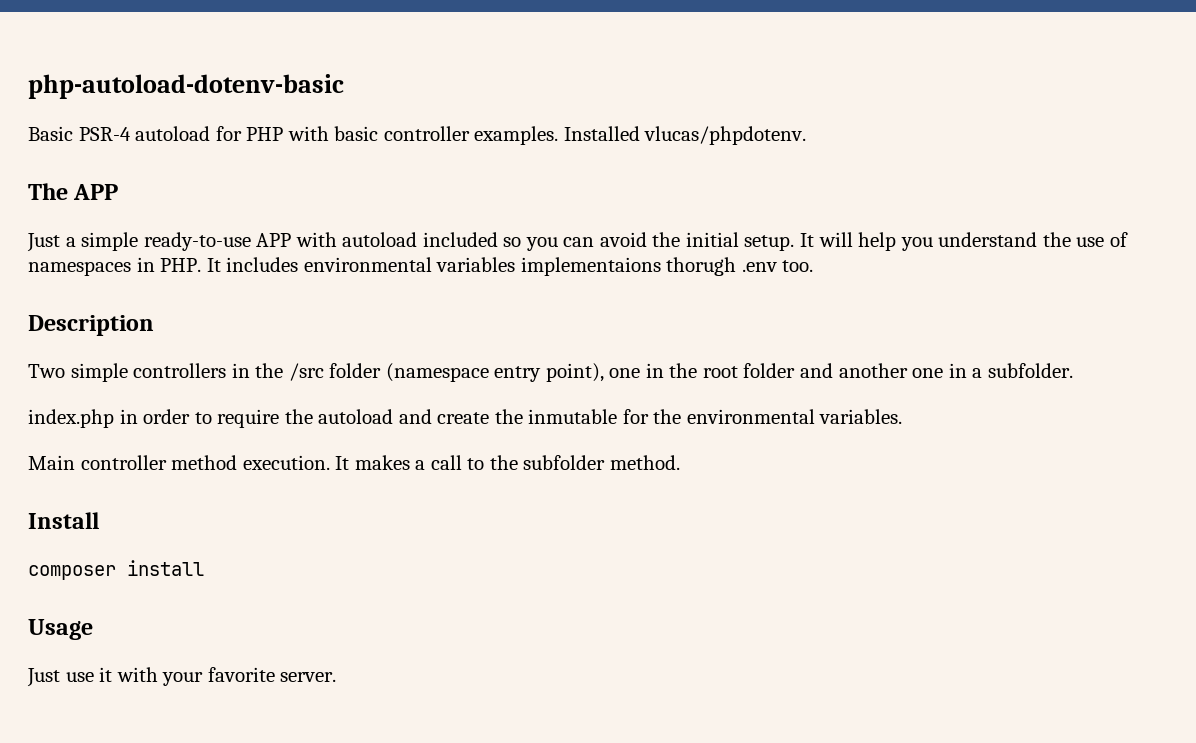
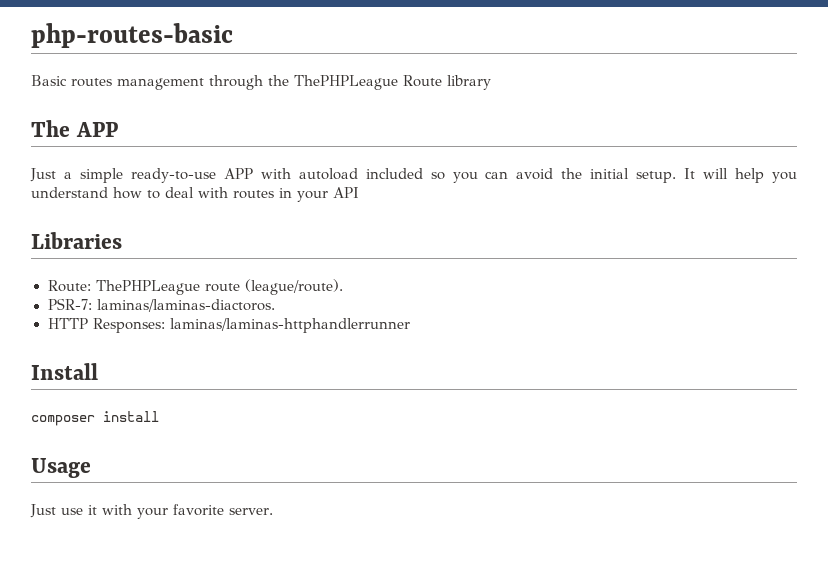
[28,74,344,99] php-autoload-dotenv-basic -> [31,23,233,48] php-routes-basic
[78,126,807,145] PSR-4 autoload for PHP with basic controller examples. Installed vlucas/phpdotenv. -> [71,75,491,90] routes management through the ThePHPLeague Route library
[1042,232,1128,247] [28,257,814,276] [28,315,154,336] [28,363,1073,382] [28,409,903,428] [28,455,680,470] the use of namespaces in PHP. It includes environmental variables implementaions thorugh .env too. // Description // Two simple controllers in the /src folder (namespace entry point), one in the root folder and another one in a subfolder. // index.php in order to require the autoload and create the inmutable for the environmental variables. // Main controller method execution. It makes a call to the subfolder method. -> [113,187,359,202] [31,232,122,249] [47,279,343,295] [47,298,275,312] [47,318,410,333] how to deal with routes in your API // Libraries // Route: ThePHPLeague route (league/route). // PSR-7: laminas/laminas-diactoros. // HTTP Responses: laminas/laminas-httphandlerrunner

